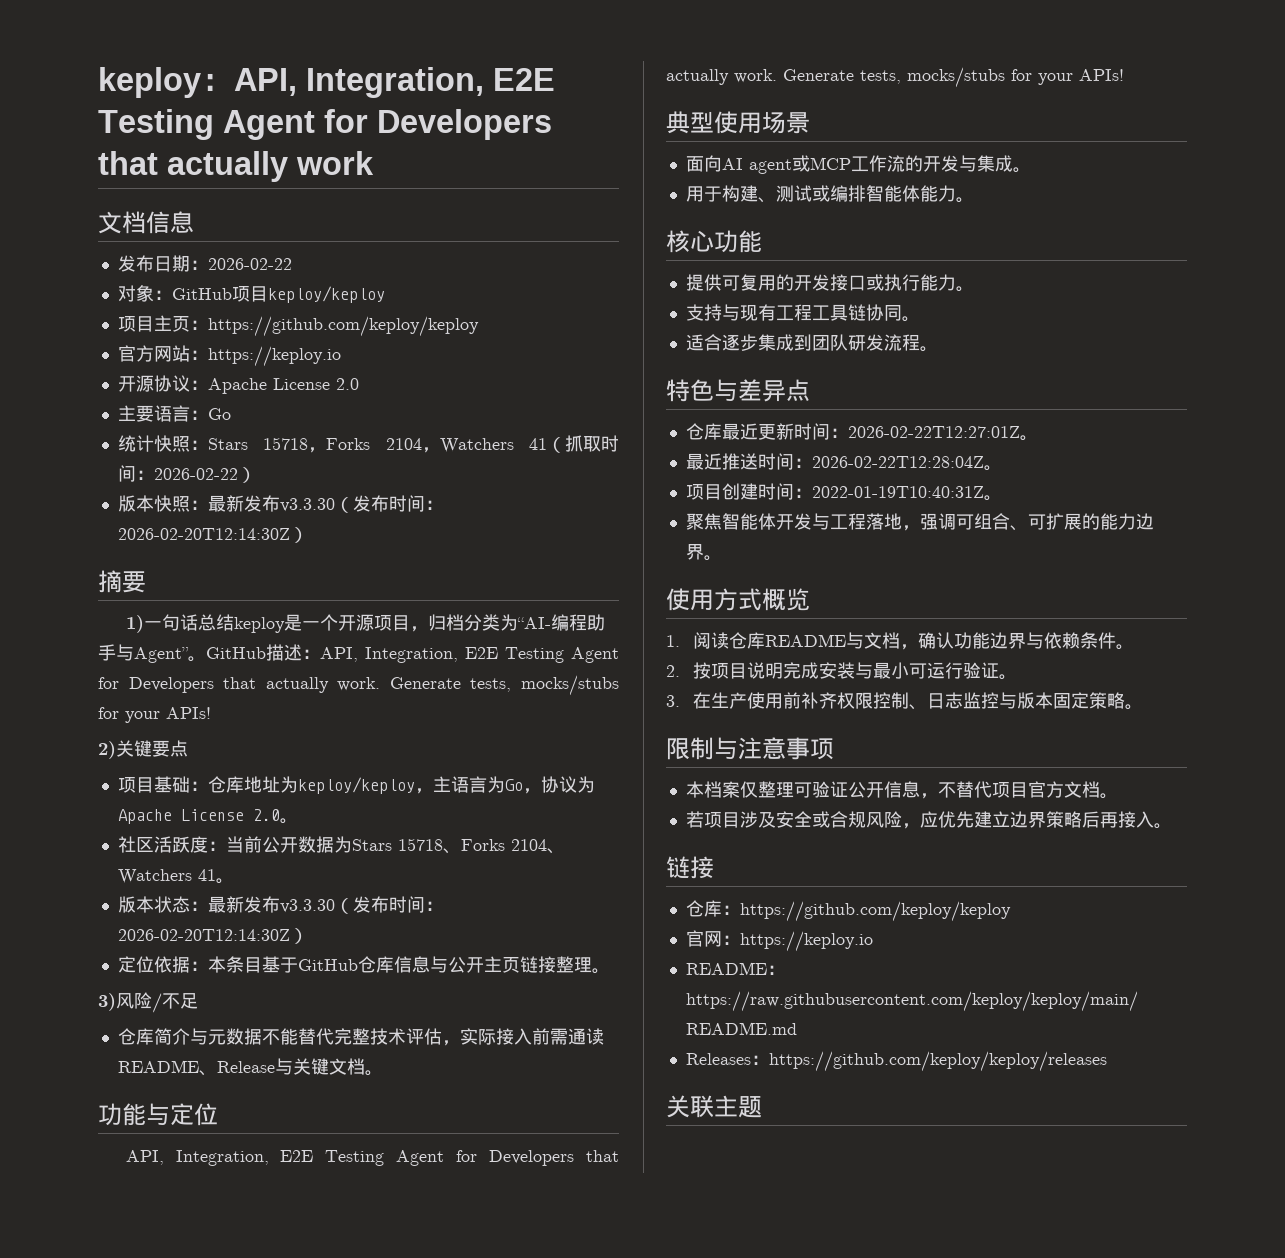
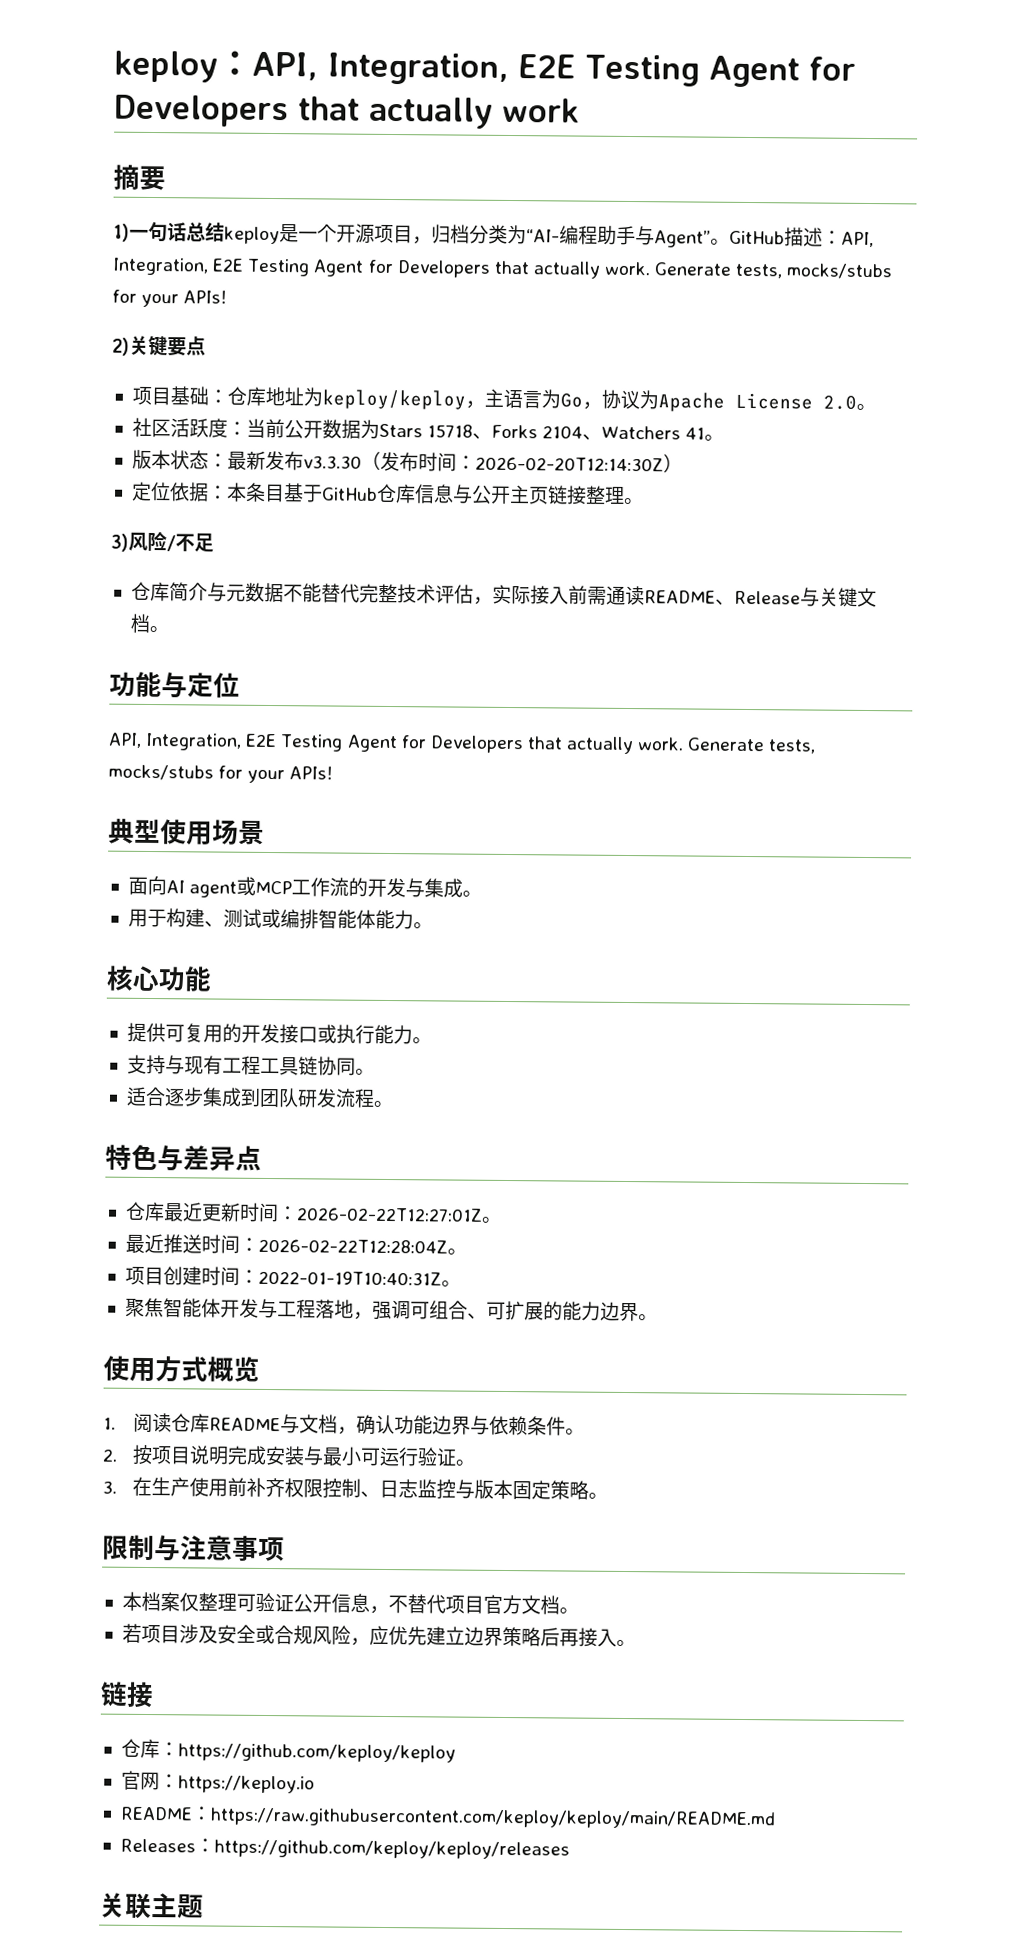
[98,211,194,234] [117,255,292,272] [117,285,385,303] [117,315,479,337] [117,345,341,367] [117,375,359,394] [117,405,231,422] [117,435,619,453] [117,465,256,483] [117,495,443,513] [117,527,308,543] // 文档信息 // 发布日期：2026-02-22 // 对象：GitHub项目keploy/keploy // 项目主页：https://github.com/keploy/keploy // 官方网站：https://keploy.io // 开源协议：Apache License 2.0 // 主要语言：Go // 统计快照：Stars 15718，Forks 2104，Watchers 41（抓取时间：2026-02-22） // 版本快照：最新发布v3.3.30（发布时间：2026-02-20T12:14:30Z） -> (580, 110) none

